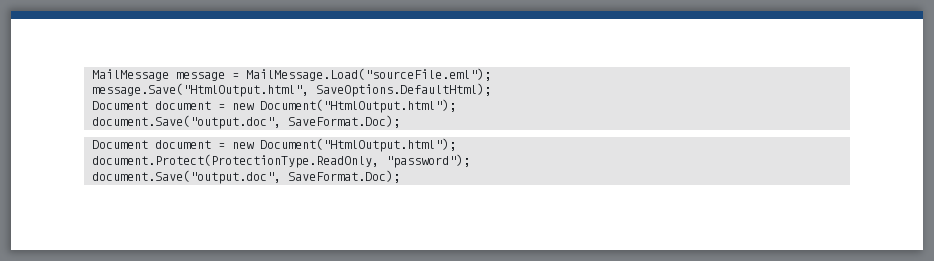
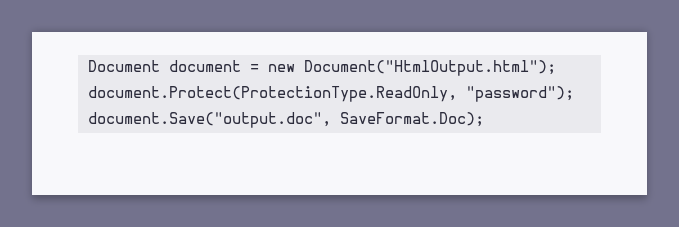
[92,68,492,81] [92,83,492,97] [92,99,457,113] [92,115,401,129] MailMessage message = MailMessage.Load("sourceFile.eml"); // message.Save("HtmlOutput.html", SaveOptions.DefaultHtml); // Document document = new Document("HtmlOutput.html"); // document.Save("output.doc", SaveFormat.Doc); // -> (87, 66) none

